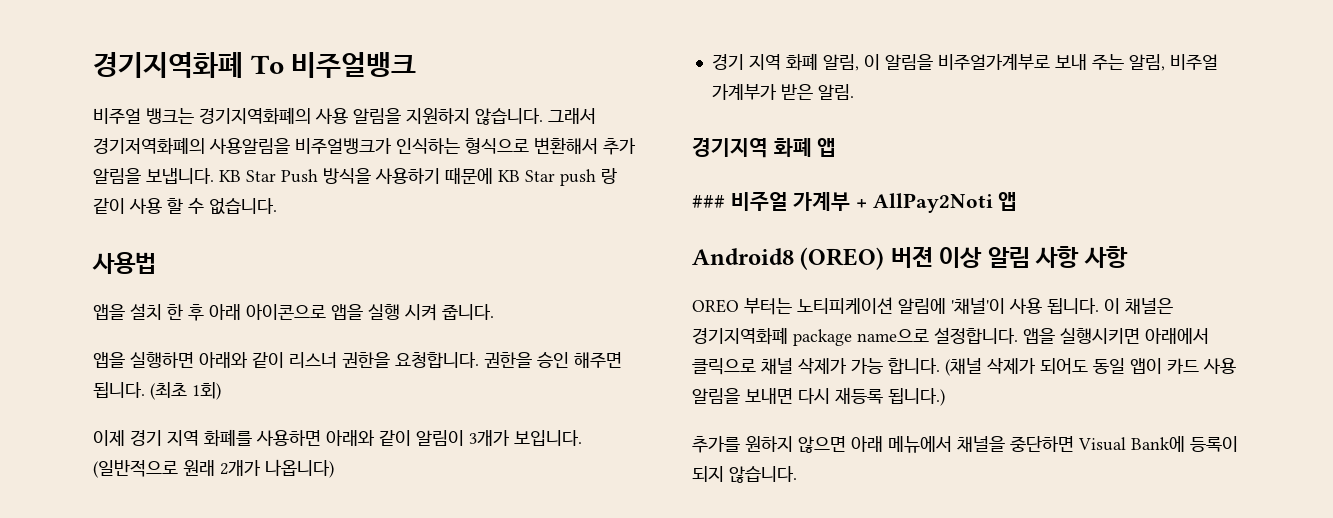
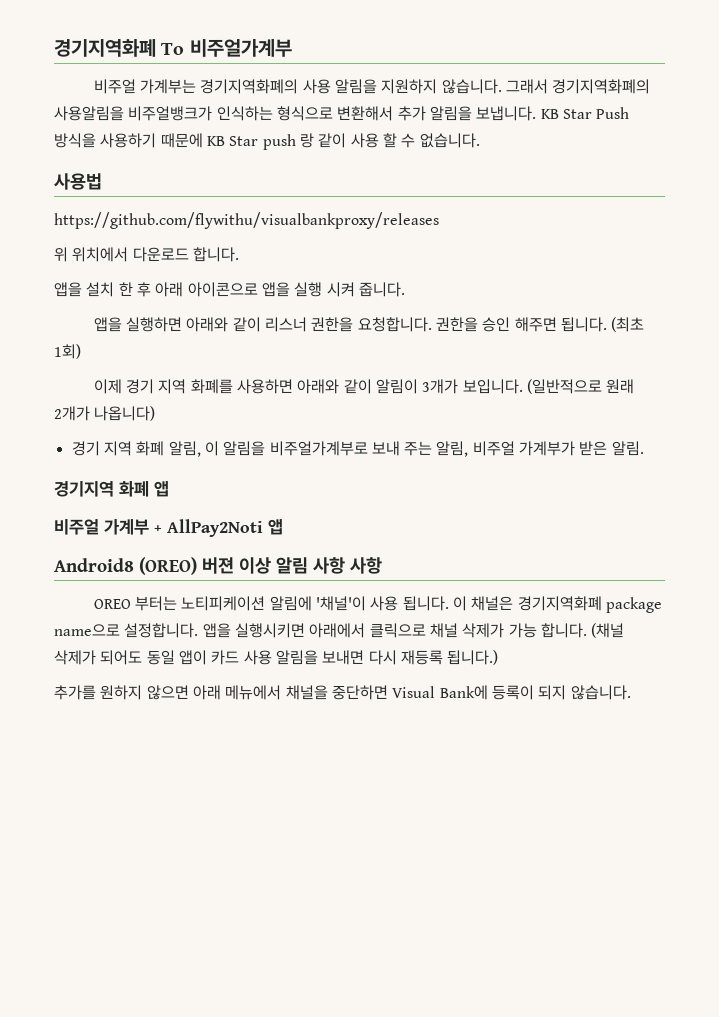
[291,52,417,78] [93,108,194,124] 비주얼뱅크 // 비주얼 뱅크는 -> [189,39,292,57] [93,79,197,94] 비주얼가계부 // 비주얼 가계부는
[93,137,205,155] 경기저역화폐의 -> [552,79,651,94] 경기지역화폐의
(156, 263) none -> [54,212,439,229] [54,247,239,262] // https://github.com/flywithu/visualbankproxy/releases // 위 위치에서 다운로드 합니다.
[692,195,725,208] ### -> (169, 489) none

